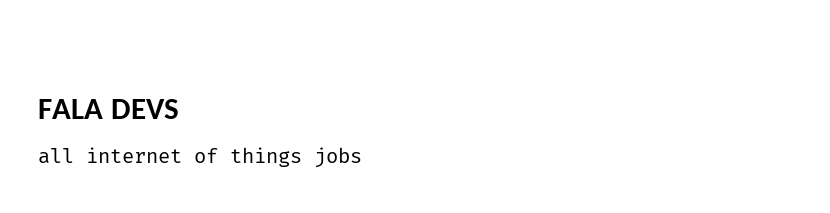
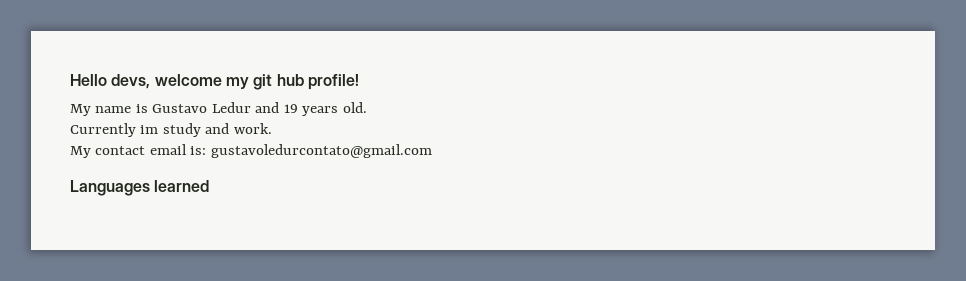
[38,99,180,119] [38,147,362,168] FALA DEVS // all internet of things jobs -> [70,74,359,90] [70,102,367,116] [70,123,272,137] [70,144,432,158] [70,180,210,196] Hello devs, welcome my git hub profile! // My name is Gustavo Ledur and 19 years old. // Currently im study and work. // My contact email is: gustavoledurcontato@gmail.com // Languages learned

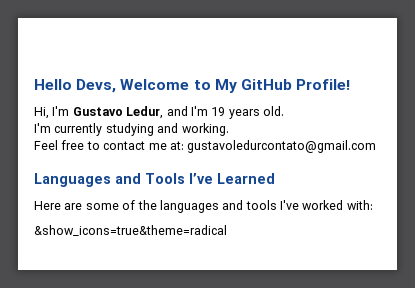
[111,74,359,90] [70,102,367,116] [70,123,272,137] [70,144,432,158] [70,180,210,196] devs, welcome my git hub profile! // My name is Gustavo Ledur and 19 years old. // Currently im study and work. // My contact email is: gustavoledurcontato@gmail.com // Languages learned -> [76,79,351,93] [34,106,284,119] [34,123,229,136] [34,140,377,153] [34,173,275,187] [34,200,373,213] [34,225,227,236] Devs, Welcome to My GitHub Profile! // Hi, I'm Gustavo Ledur, and I'm 19 years old. // I'm currently studying and working. // Feel free to contact me at: gustavoledurcontato@gmail.com // Languages and Tools I’ve Learned // Here are some of the languages and tools I've worked with: // &show_icons=true&theme=radical

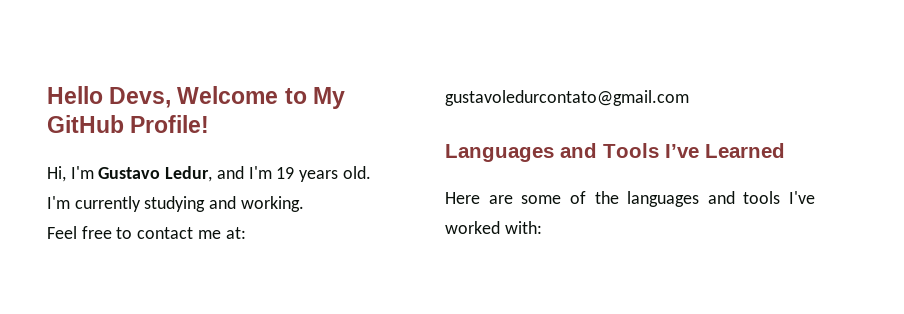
[34,225,227,236] // &show_icons=true&theme=radical -> (542, 227) none

